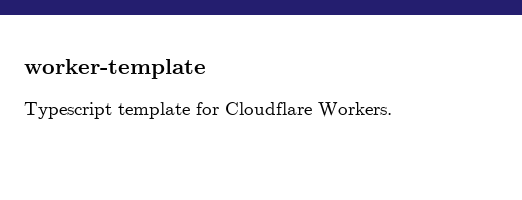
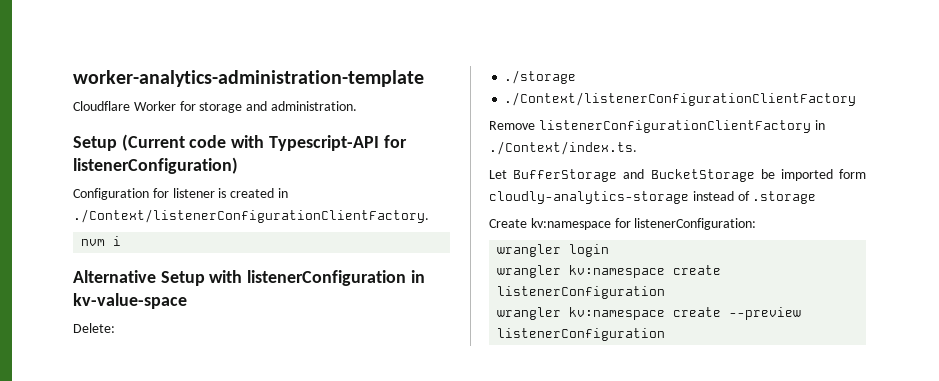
[24,59,206,79] [24,102,392,119] worker-template // Typescript template for Cloudflare Workers. -> [73,70,424,87] [73,101,357,113] [73,134,407,151] [73,157,238,174] [73,188,288,200] [73,209,429,223] [81,236,122,246] [73,270,425,286] [73,293,187,309] [73,323,115,333] [504,70,577,84] [504,92,857,106] [489,120,825,133] [489,141,637,155] [489,169,866,182] [489,191,817,204] [489,218,757,230] [497,244,610,257] [497,265,722,278] [497,286,666,299] [497,307,802,320] [497,328,666,341] worker-analytics-administration-template // Cloudflare Worker for storage and administration. // Setup (Current code with Typescript-API for listenerConfiguration) // Configuration for listener is created in ./Context/listenerConfigurationClientFactory. // nvm i // Alternative Setup with listenerConfiguration in kv-value-space // Delete: // ./storage // ./Context/listenerConfigurationClientFactory // Remove listenerConfigurationClientFactory in ./Context/index.ts. // Let BufferStorage and BucketStorage be imported form cloudly-analytics-storage instead of .storage // Create kv:namespace for listenerConfiguration: // wrangler login // wrangler kv:namespace create listenerConfiguration // wrangler kv:namespace create --preview listenerConfiguration

